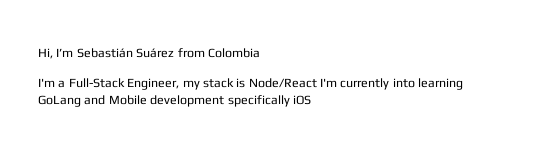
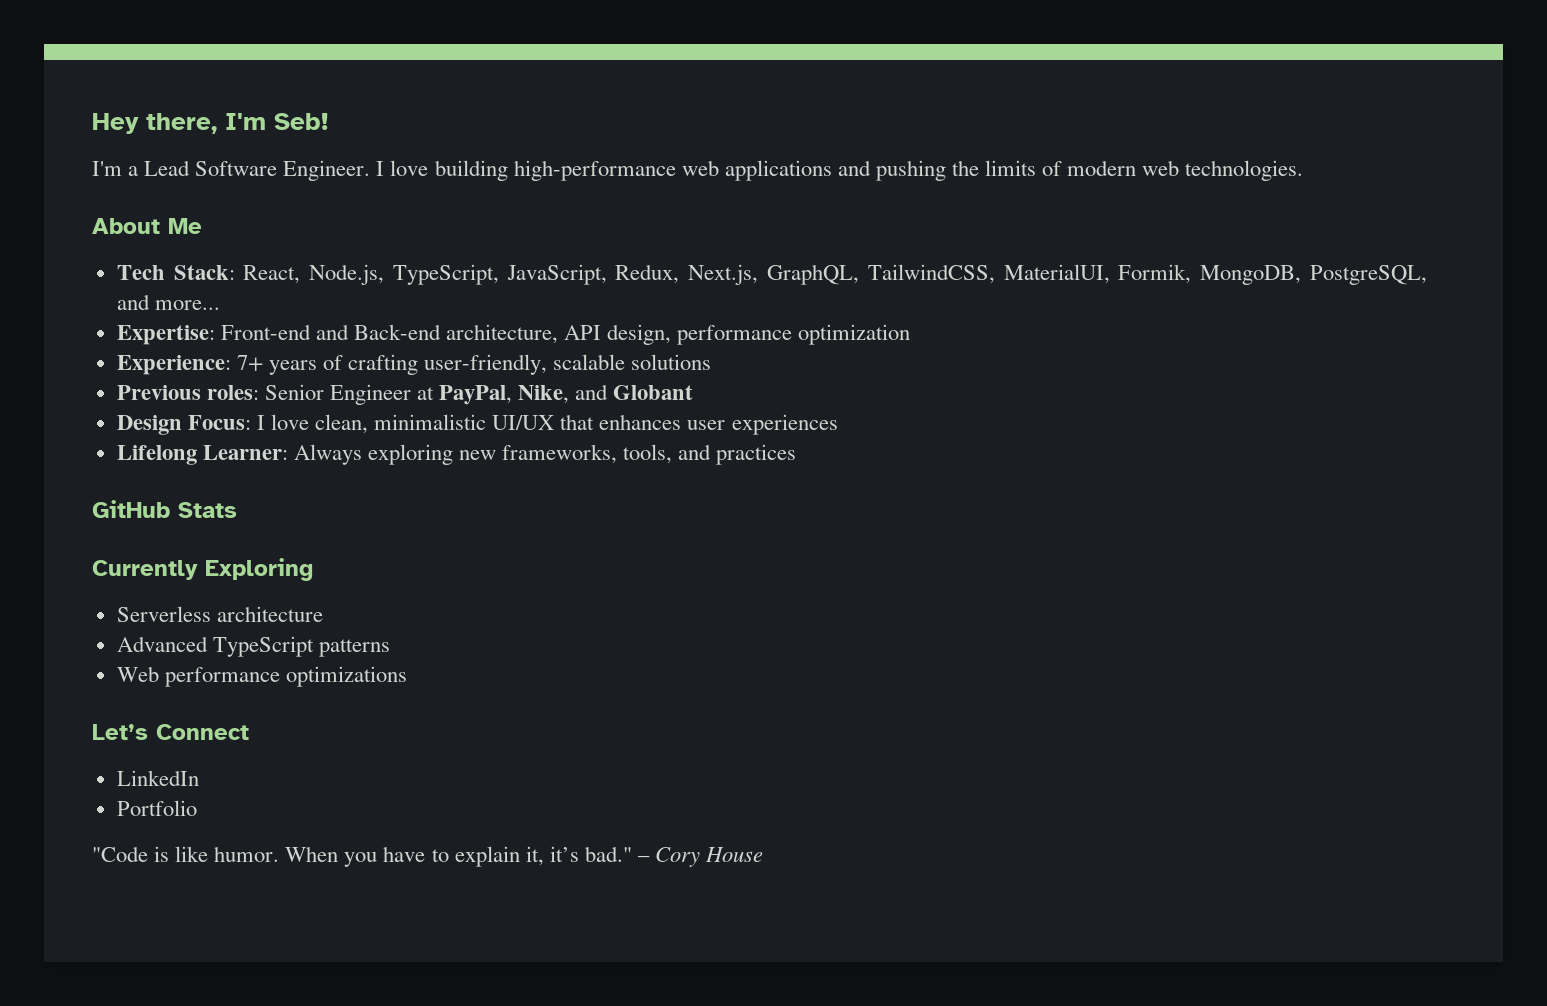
[38,48,260,59] [38,78,464,90] [38,95,311,107] Hi, I’m Sebastián Suárez from Colombia // I'm a Full-Stack Engineer, my stack is Node/React I'm currently into learning GoLang and Mobile development specifically iOS -> [92,113,328,134] [92,160,1304,181] [92,218,202,234] [116,264,1427,285] [116,294,220,310] [116,324,911,345] [116,354,712,375] [116,384,694,405] [116,414,838,435] [116,444,797,465] [92,500,237,518] [92,558,313,581] [116,606,323,622] [116,636,390,657] [116,666,407,687] [92,724,249,740] [116,770,199,786] [116,800,197,816] [92,846,764,867] Hey there, I'm Seb! // I'm a Lead Software Engineer. I love building high-performance web applications and pushing the limits of modern web technologies. // About Me // Tech Stack: React, Node.js, TypeScript, JavaScript, Redux, Next.js, GraphQL, TailwindCSS, MaterialUI, Formik, MongoDB, PostgreSQL, and more... // Expertise: Front-end and Back-end architecture, API design, performance optimization // Experience: 7+ years of crafting user-friendly, scalable solutions // Previous roles: Senior Engineer at PayPal, Nike, and Globant // Design Focus: I love clean, minimalistic UI/UX that enhances user experiences // Lifelong Learner: Always exploring new frameworks, tools, and practices // GitHub Stats // Currently Exploring // Serverless architecture // Advanced TypeScript patterns // Web performance optimizations // Let’s Connect // LinkedIn // Portfolio // "Code is like humor. When you have to explain it, it’s bad." – Cory House

